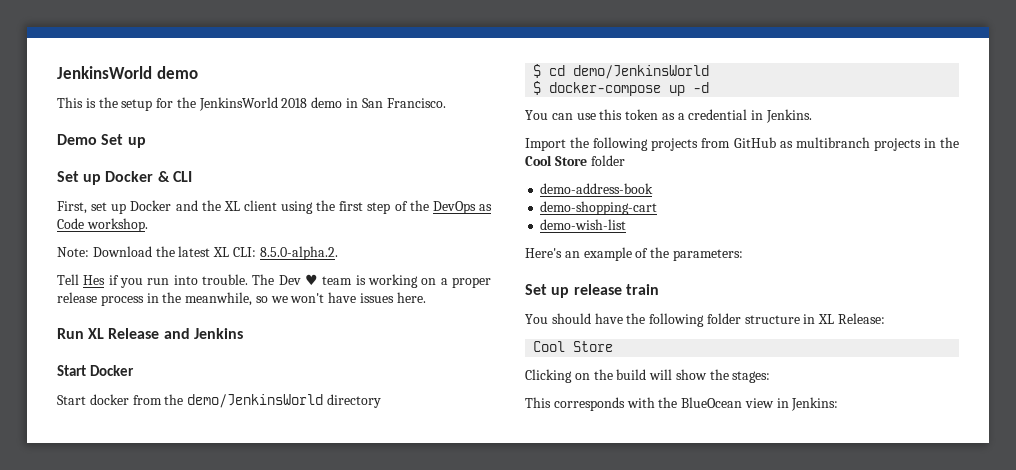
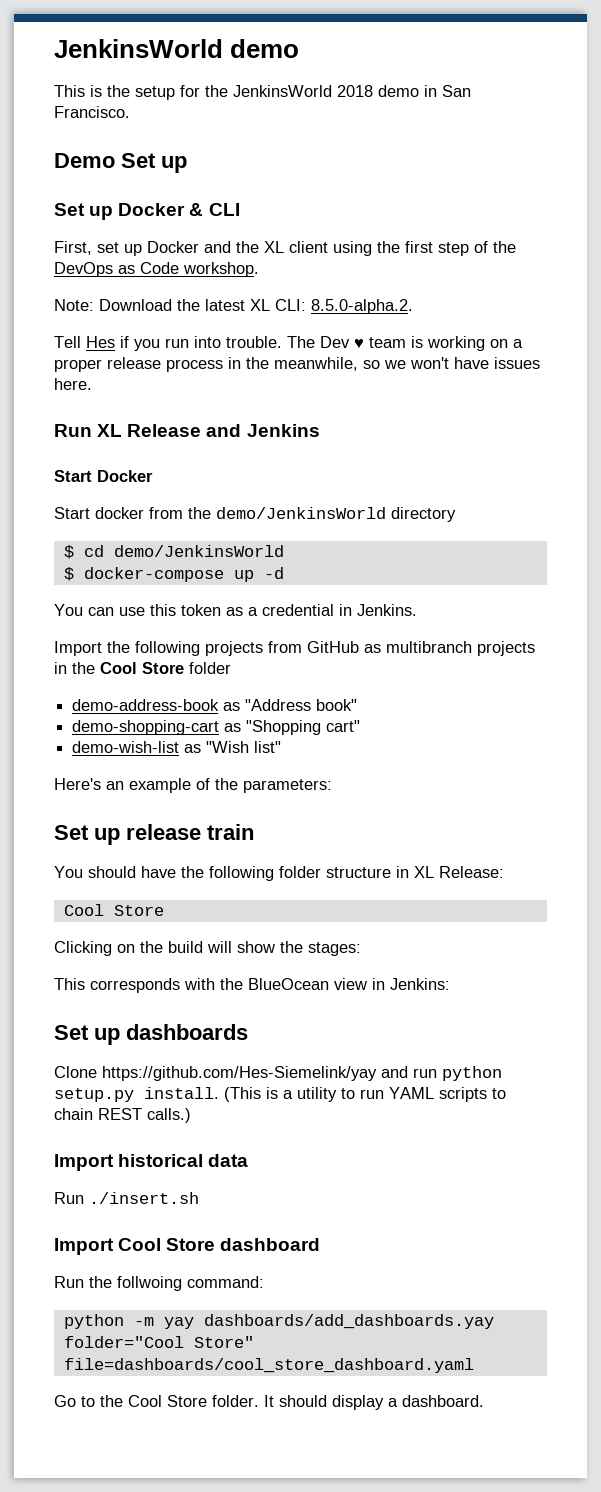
[540,201,658,215] [540,219,627,230] // demo-shopping-cart // demo-wish-list -> [223,699,358,711] [72,720,361,735] [72,741,282,753] as "Address book" // demo-shopping-cart as "Shopping cart" // demo-wish-list as "Wish list"
(839, 404) none -> [54,1024,248,1045] [54,1066,502,1081] [54,1087,506,1102] [54,1108,191,1123] [54,1154,249,1171] [54,1192,199,1204] [54,1238,321,1255] [54,1276,264,1291] [63,1314,494,1329] [63,1336,254,1348] [63,1358,474,1373] [54,1395,484,1410] // Set up dashboards // Clone https://github.com/Hes-Siemelink/yay and run python setup.py install. (This is a utility to run YAML scripts to chain REST calls.) // Import historical data // Run ./insert.sh // Import Cool Store dashboard // Run the follwoing command: // python -m yay dashboards/add_dashboards.yay folder="Cool Store" file=dashboards/cool_store_dashboard.yaml // Go to the Cool Store folder. It should display a dashboard.

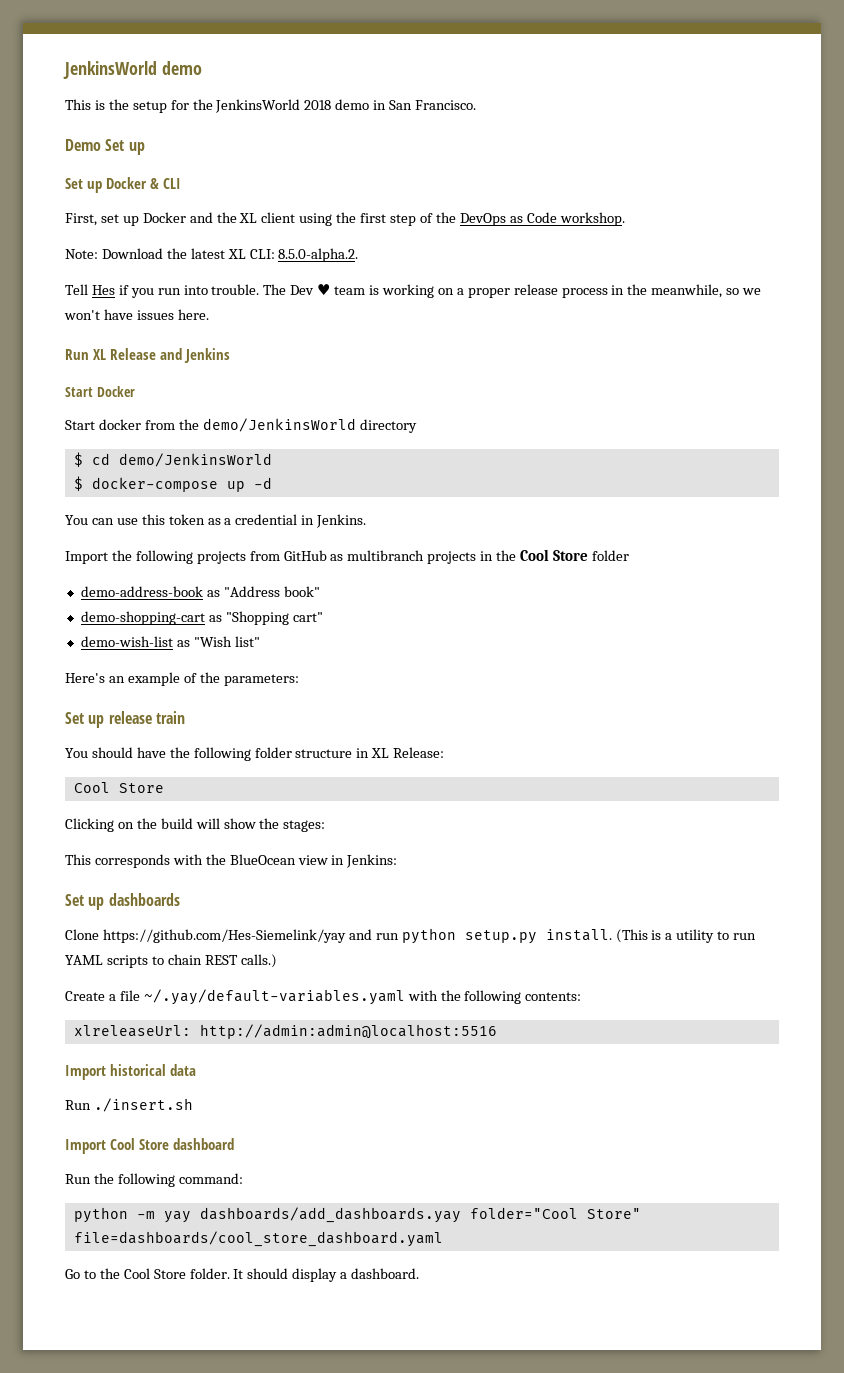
(191, 1115) none -> [65,989,582,1005] [73,1024,497,1039] // Create a file ~/.yay/default-variables.yaml with the following contents: // xlreleaseUrl: http://admin:admin@localhost:5516
[117,1276,182,1291] follwoing -> [117,1173,175,1187] following

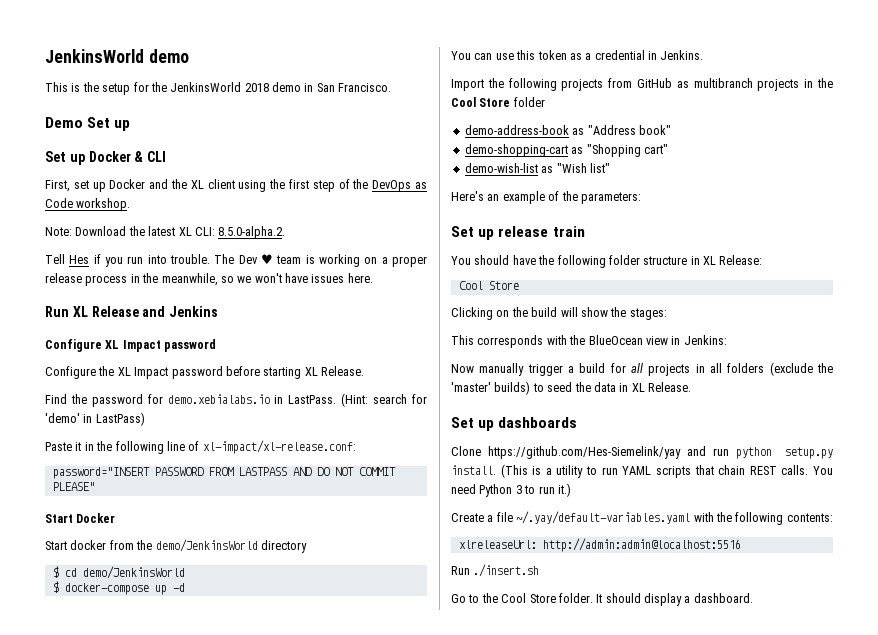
(231, 355) none -> [45,339,217,352] [45,366,364,379] [45,393,428,407] [45,412,145,426] [45,440,356,454] [52,467,396,479] [52,482,95,491] // Configure XL Impact password // Configure the XL Impact password before starting XL Release. // Find the password for demo.xebialabs.io in LastPass. (Hint: search for 'demo' in LastPass) // Paste it in the following line of xl-impact/xl-release.conf: // password="INSERT PASSWORD FROM LASTPASS AND DO NOT COMMIT PLEASE"
(398, 861) none -> [451,362,833,376] [451,381,691,395] // Now manually trigger a build for all projects in all folders (exclude the 'master' builds) to seed the data in XL Release.
[151,956,164,965] to -> [694,465,714,475] that
[240,954,277,968] calls.) -> [781,465,834,475] [451,483,571,497] calls. You need Python 3 to run it.)
[65,1064,197,1080] // Import historical data -> (741, 545) none
[65,1138,235,1154] [65,1173,243,1187] [73,1207,641,1223] [73,1231,443,1247] // Import Cool Store dashboard // Run the following command: // python -m yay dashboards/add_dashboards.yay folder="Cool Store" file=dashboards/cool_store_dashboard.yaml -> (540, 570) none

